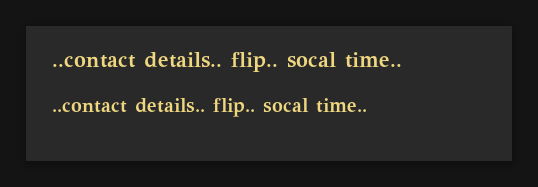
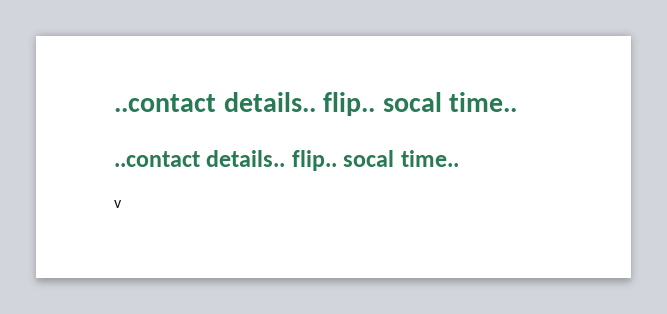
(367, 105) none -> [114,200,122,208] // v

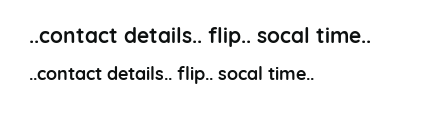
[114,200,122,208] // v -> (314, 73) none

